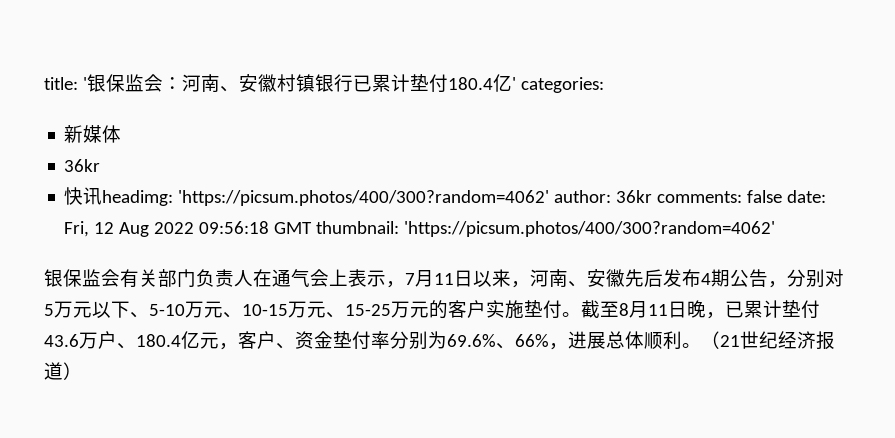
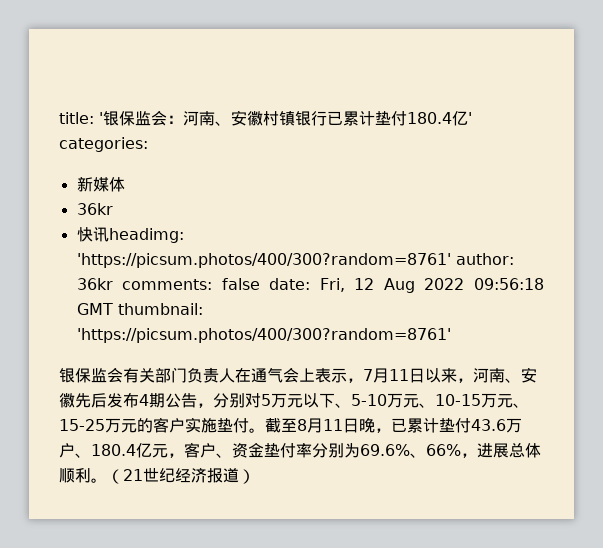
[178,190,550,206] 'https://picsum.photos/400/300?random=4062' -> [76,253,451,268] 'https://picsum.photos/400/300?random=8761'
[404,221,776,237] 'https://picsum.photos/400/300?random=4062' -> [76,328,451,343] 'https://picsum.photos/400/300?random=8761'

